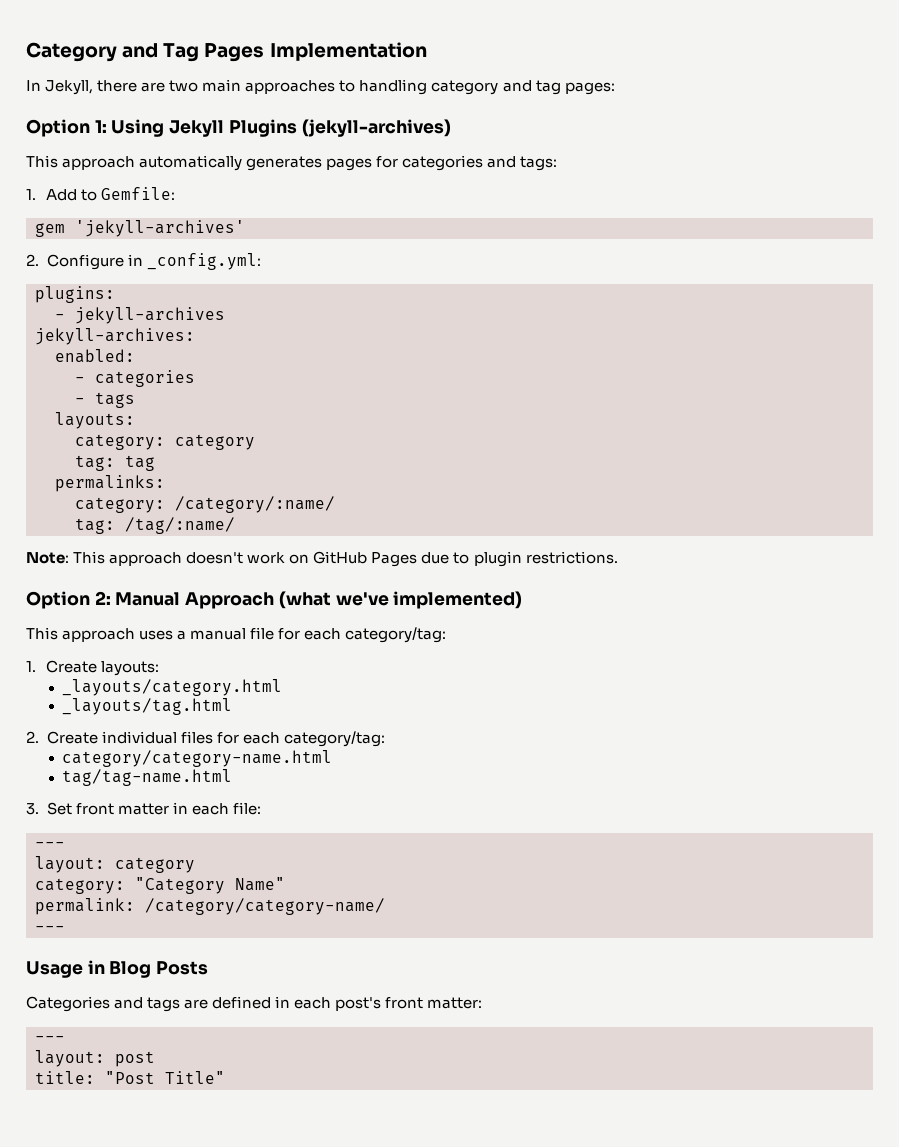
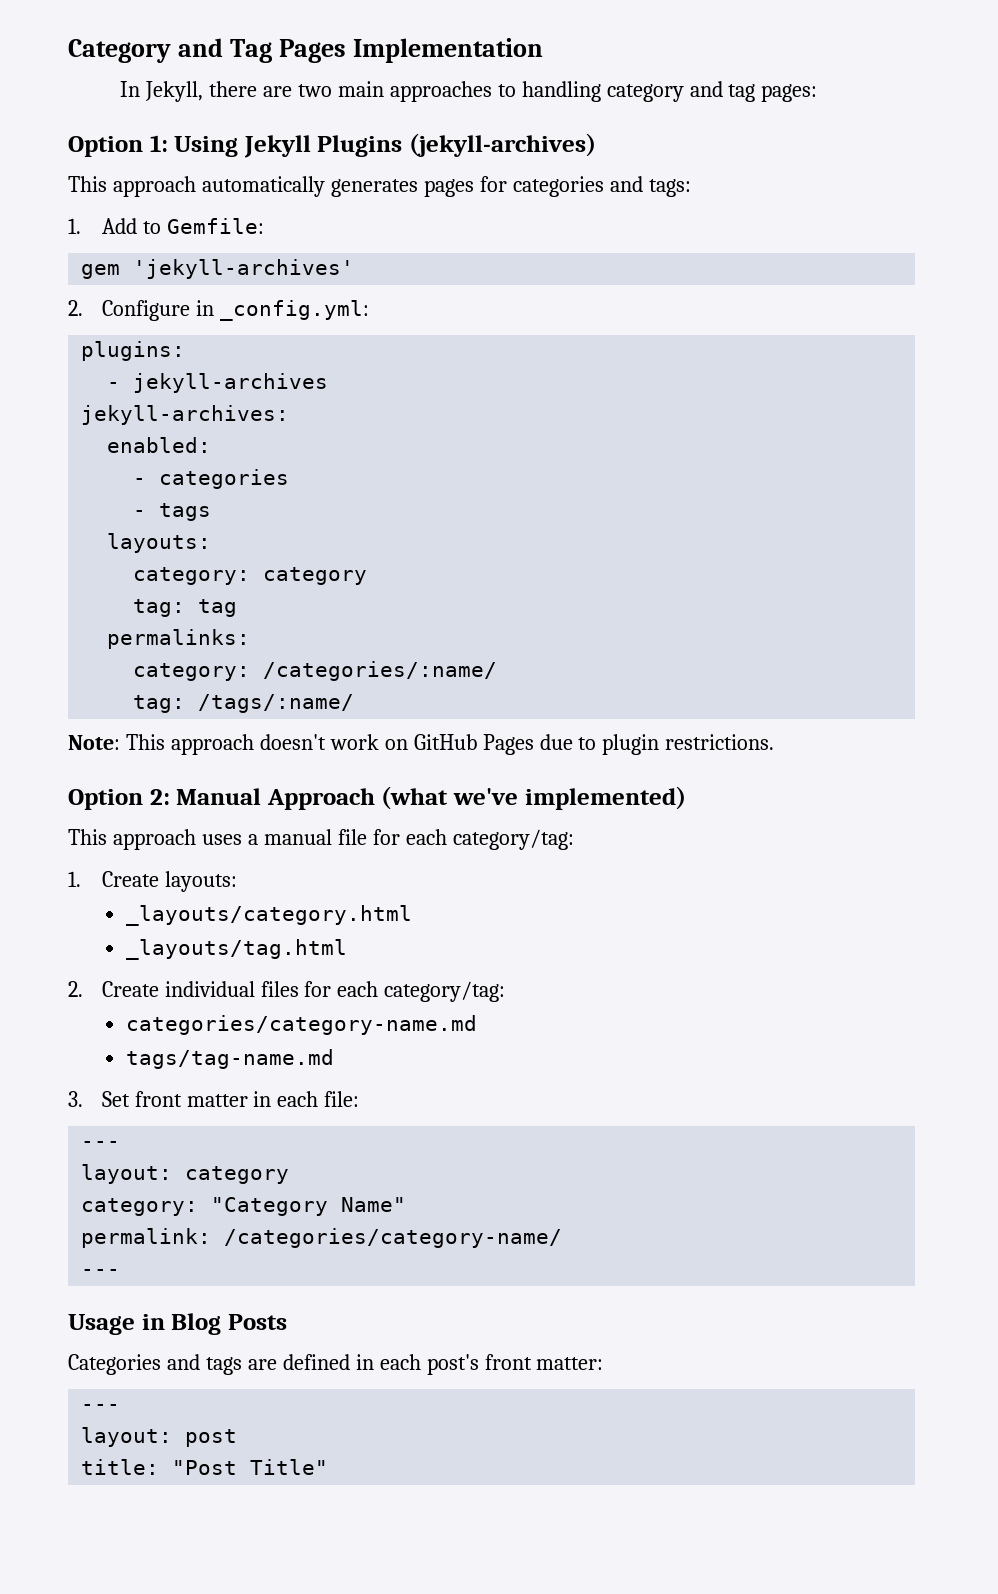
[175,496,335,513] [75,517,235,534] /category/:name/ // tag: /tag/:name/ -> [263,661,498,681] [133,694,355,713] /categories/:name/ // tag: /tags/:name/
[62,750,333,767] [62,769,233,786] category/category-name.html // tag/tag-name.html -> [125,1015,477,1035] [125,1049,334,1069] categories/category-name.md // tags/tag-name.md
[145,898,385,915] /category/category-name/ -> [224,1228,563,1248] /categories/category-name/

